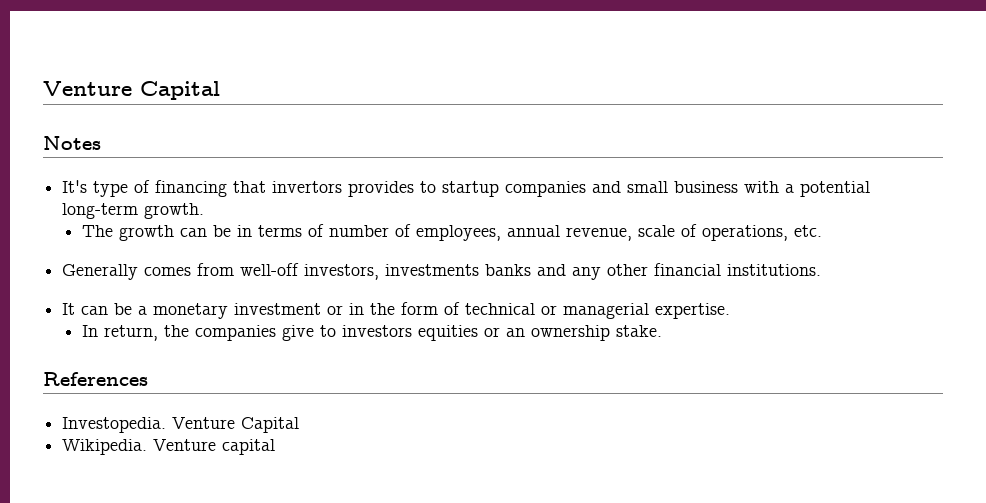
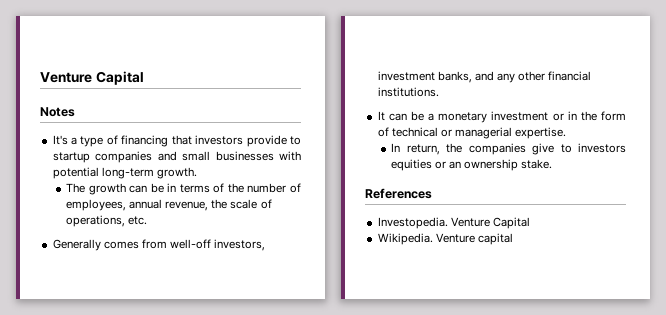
(88, 186) none -> [71,137,78,145] a
[272,181,415,197] invertors provides -> [195,135,287,147] investors provide
[674,181,795,193] business with a -> [215,151,301,161] businesses with
(325, 230) none -> [227,183,244,193] the
(633, 234) none -> [211,199,228,209] the
[385,264,532,276] investments banks -> [377,71,472,83] investment banks,

